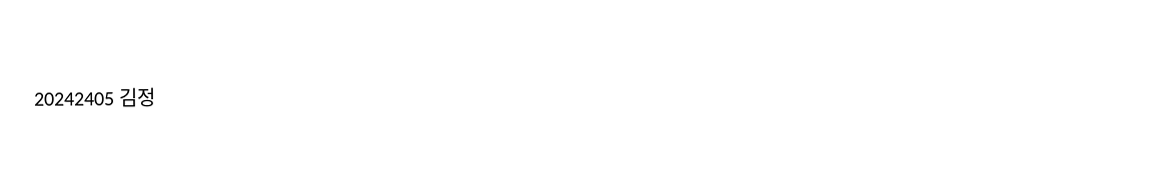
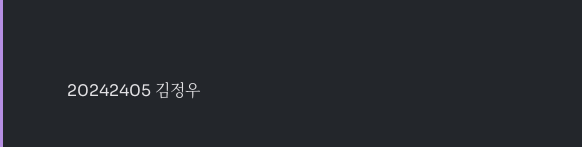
[119,87,157,108] 김정 -> [155,81,202,99] 김정우

